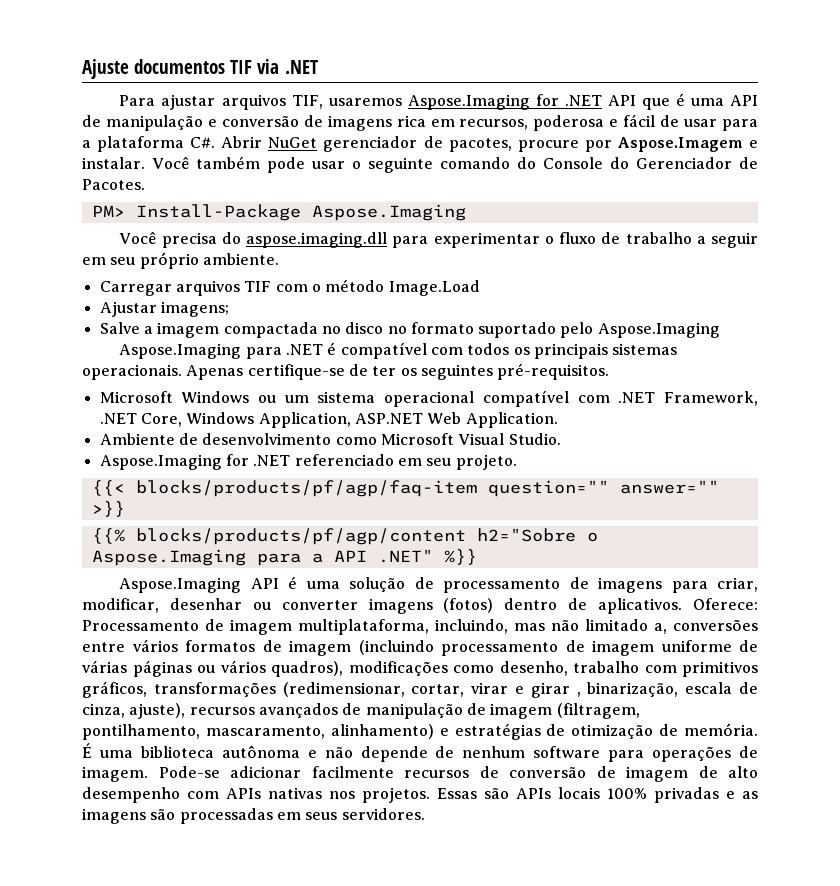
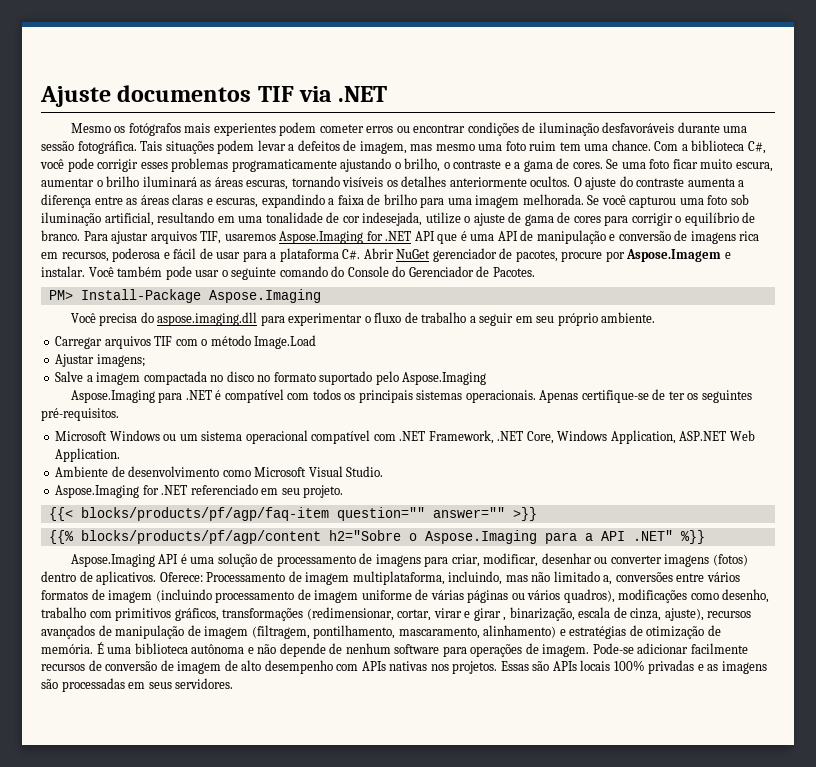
(318, 67) none -> [70,122,748,136] [41,140,766,154] [40,158,773,172] [41,176,745,190] [41,194,749,208] [41,212,756,226] [41,230,80,241] Mesmo os fotógrafos mais experientes podem cometer erros ou encontrar condições de iluminação desfavoráveis durante uma sessão fotográfica. Tais situações podem levar a defeitos de imagem, mas mesmo uma foto ruim tem uma chance. Com a biblioteca C#, você pode corrigir esses problemas programaticamente ajustando o brilho, o contraste e a gama de cores. Se uma foto ficar muito escura, aumentar o brilho iluminará as áreas escuras, tornando visíveis os detalhes anteriormente ocultos. O ajuste do contraste aumenta a diferença entre as áreas claras e escuras, expandindo a faixa de brilho para uma imagem melhorada. Se você capturou uma foto sob iluminação artificial, resultando em uma tonalidade de cor indesejada, utilize o ajuste de gama de cores para corrigir o equilíbrio de branco.

